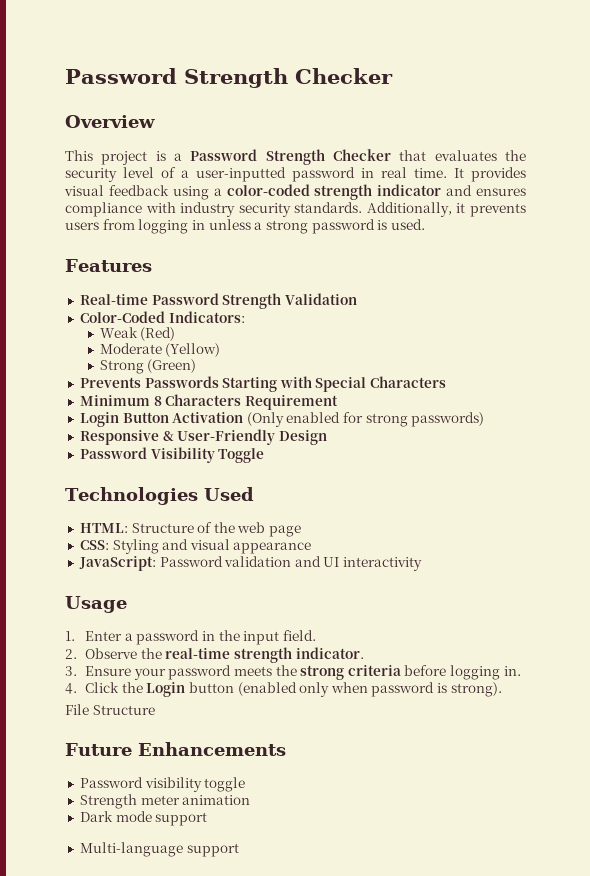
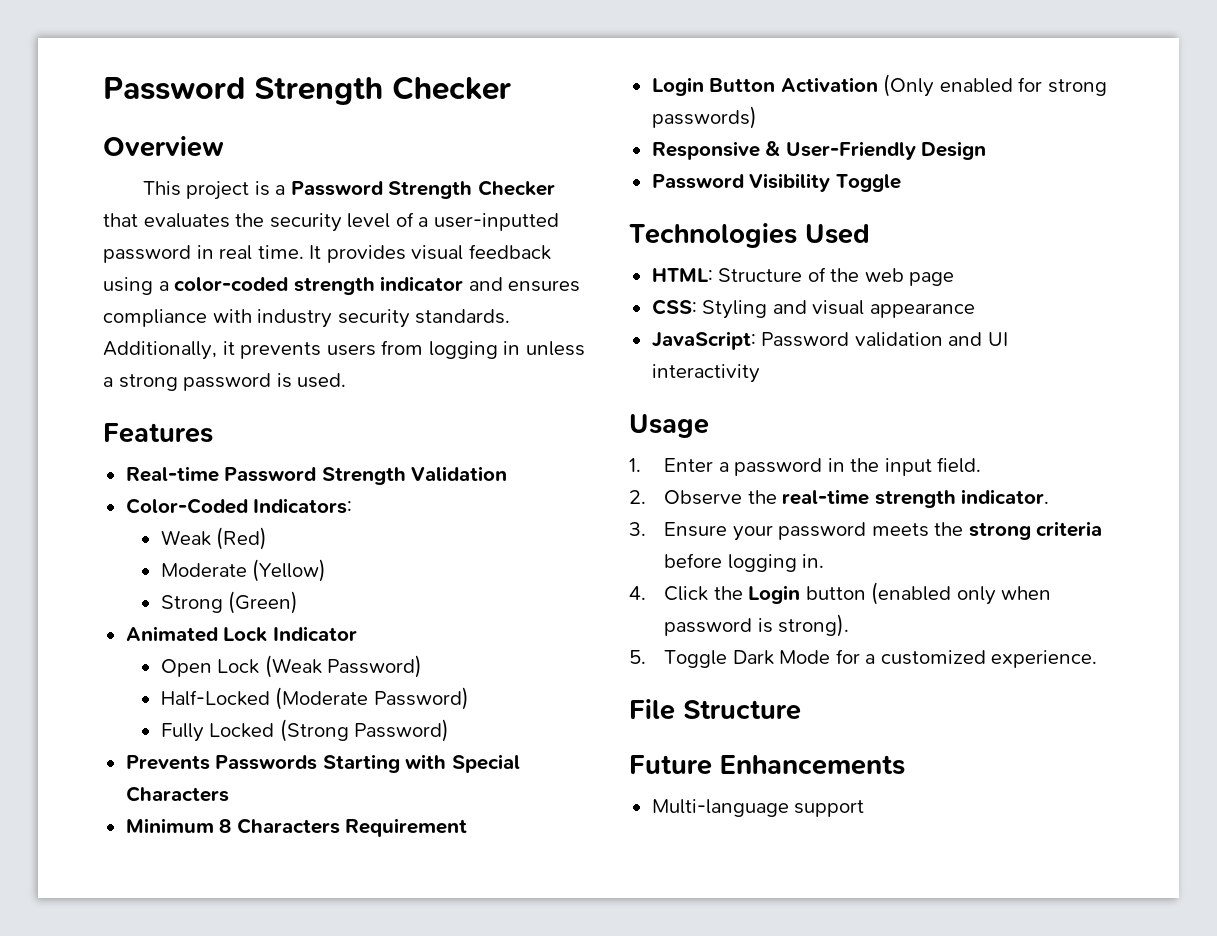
(197, 366) none -> [125,626,357,642] [160,655,423,678] [160,687,469,710] [160,719,450,742] // Animated Lock Indicator // Open Lock (Weak Password) // Half-Locked (Moderate Password) // Fully Locked (Strong Password)
[65,704,155,715] [65,742,286,756] [79,777,246,792] [79,794,251,809] [79,811,208,826] File Structure // Future Enhancements // Password visibility toggle // Strength meter animation // Dark mode support -> [629,649,1098,668] [629,699,801,720] [629,755,905,775] 5. Toggle Dark Mode for a customized experience. // File Structure // Future Enhancements

